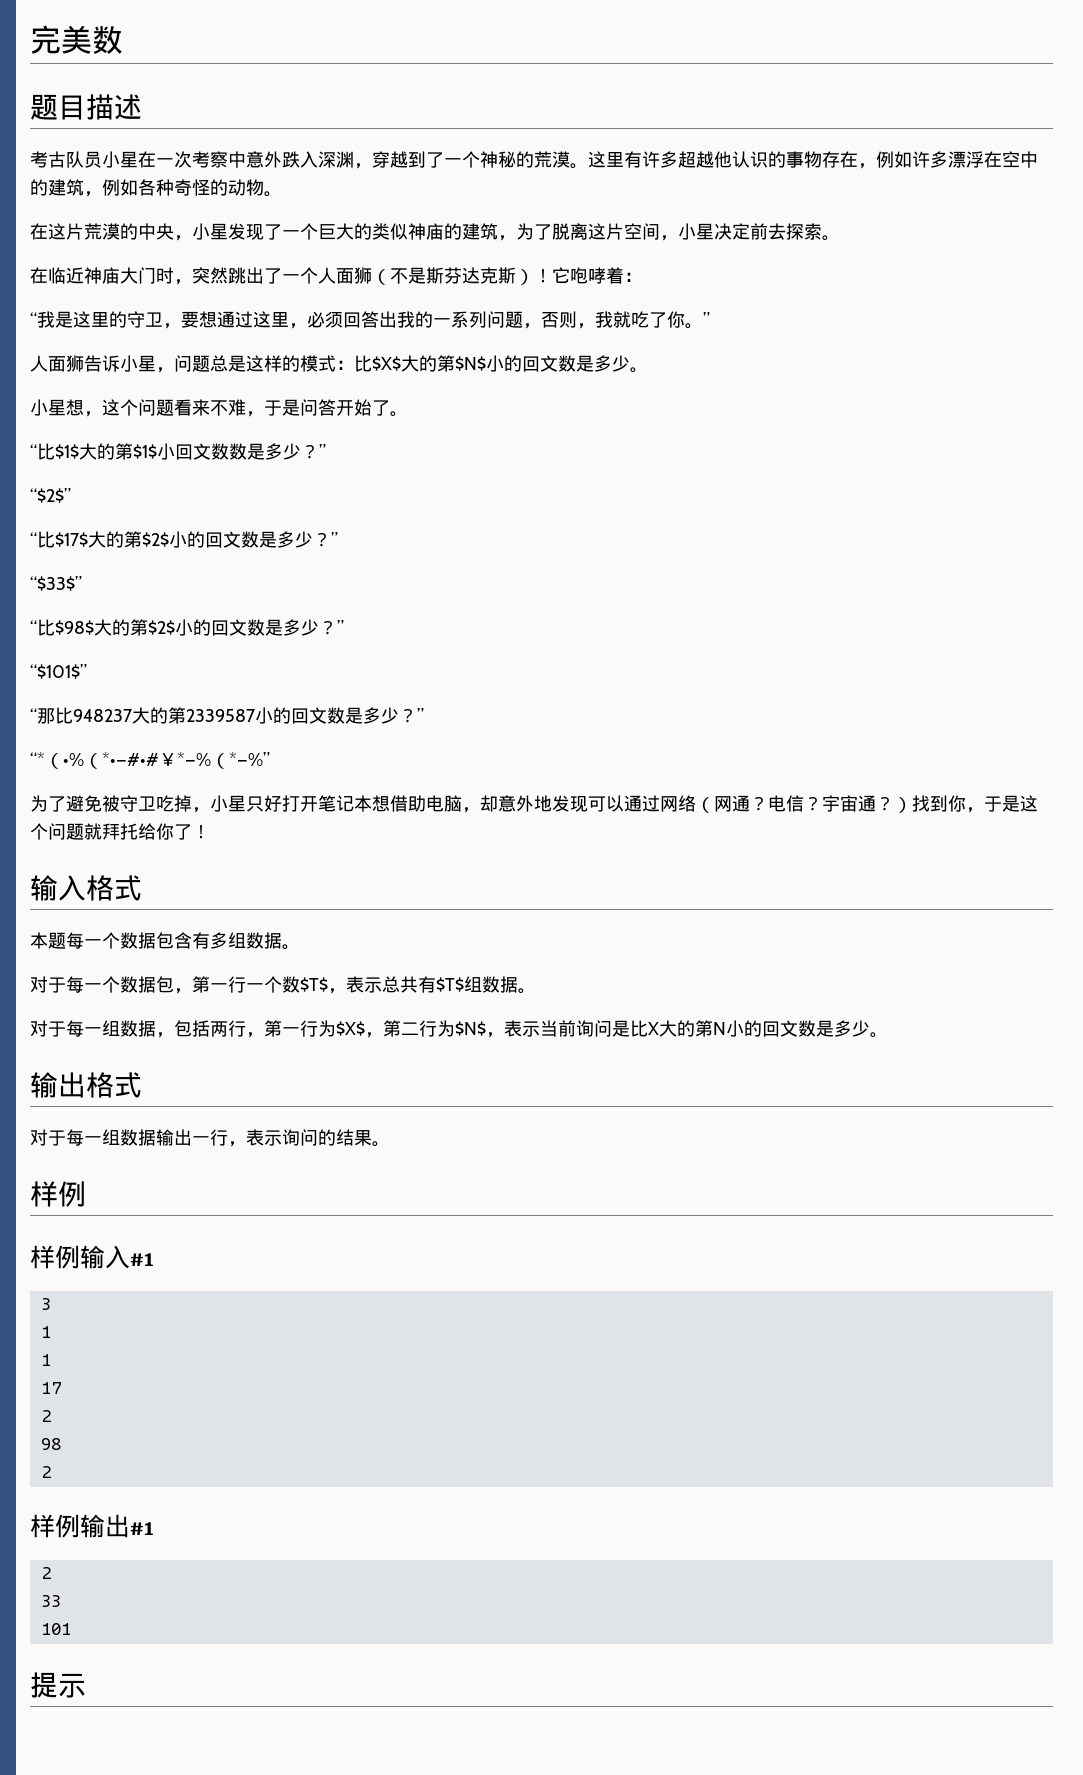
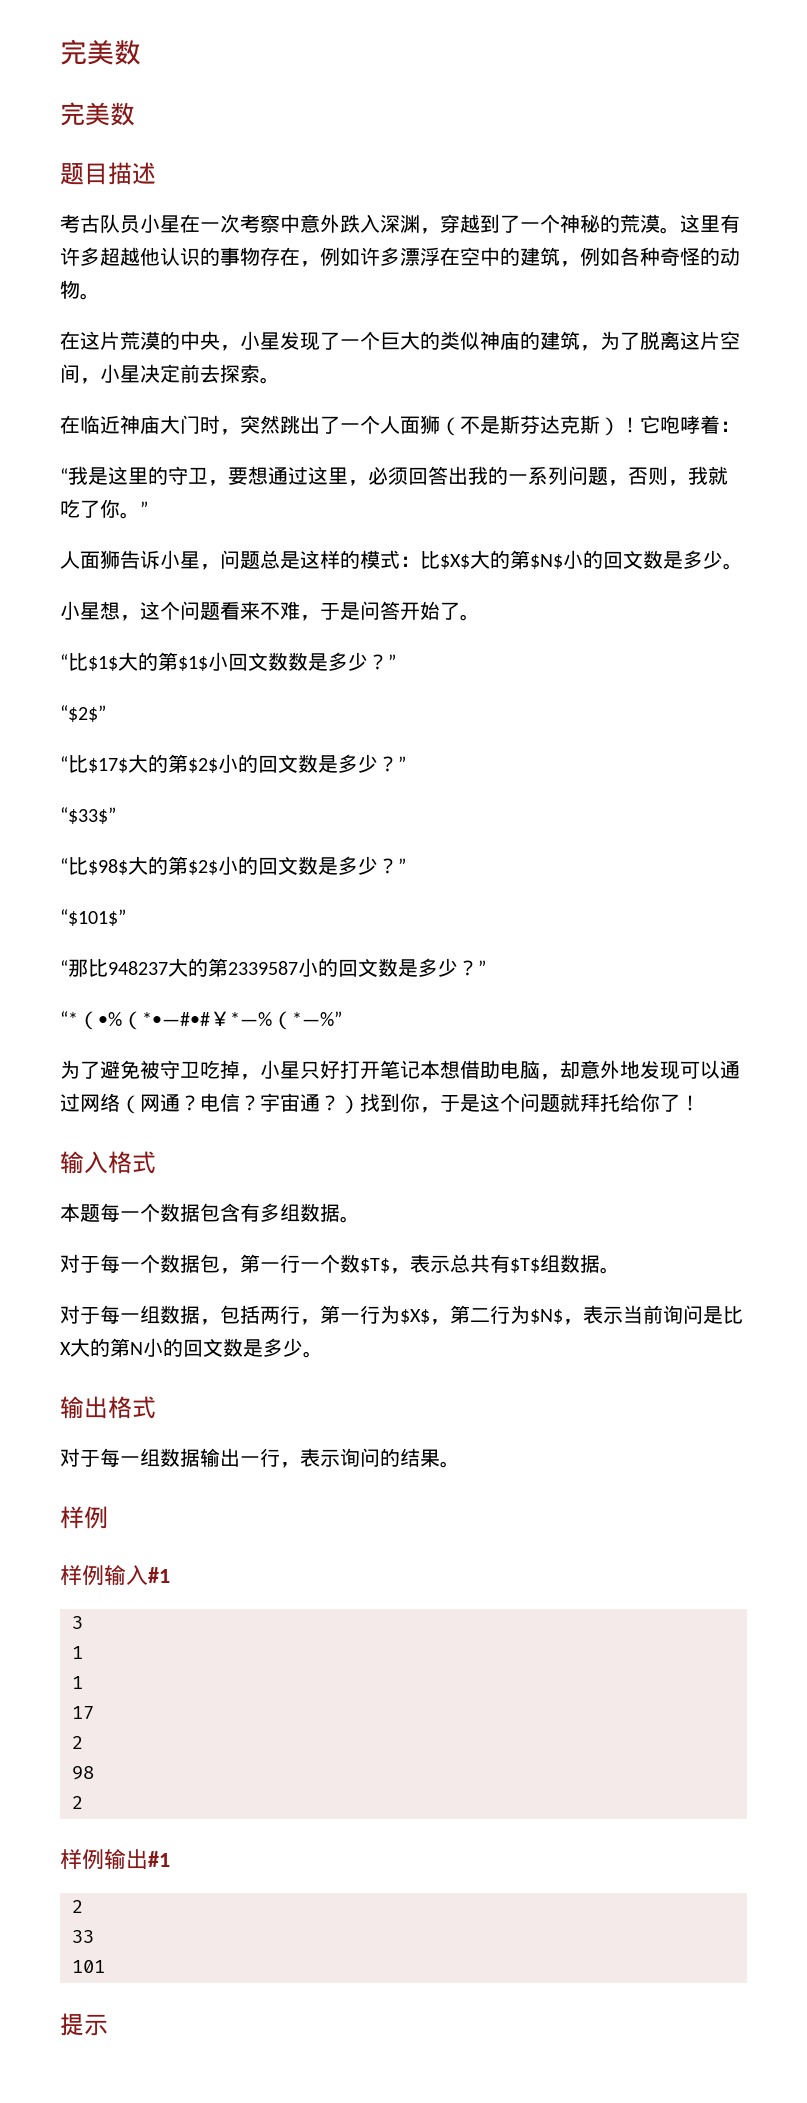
[30,25,123,54] 完美数 -> [60,39,141,65] [60,102,135,126] 完美数 // 完美数

